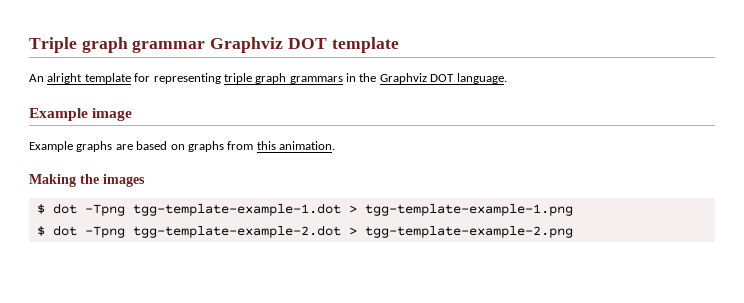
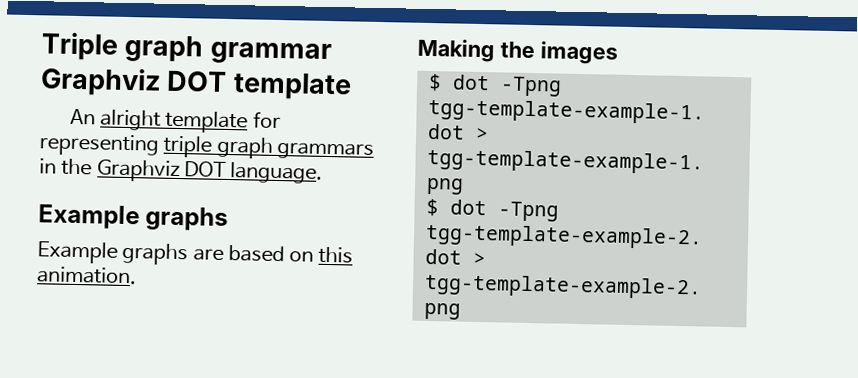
[92,108,133,121] image -> [145,206,229,232] graphs
[187,141,254,152] graphs from -> (315, 256) none

